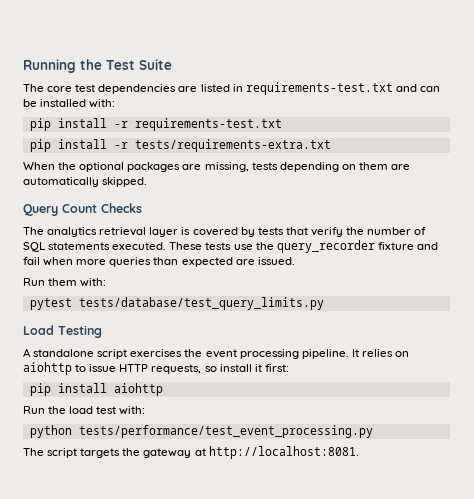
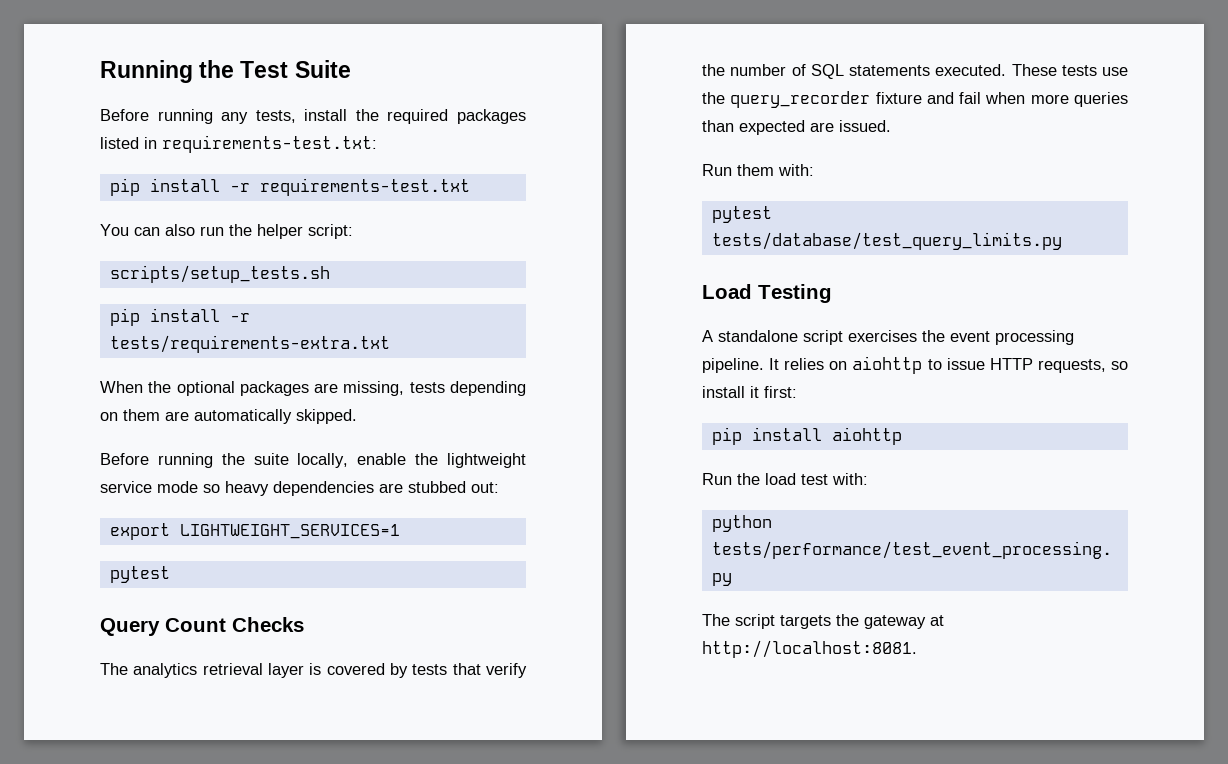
[23,82,440,95] [23,99,116,108] [29,118,282,131] The core test dependencies are listed in requirements-test.txt and can be installed with: // pip install -r requirements-test.txt -> [100,109,526,124] [100,135,377,153] [109,178,470,196] [100,224,353,239] [109,265,330,283] Before running any tests, install the required packages listed in requirements-test.txt: // pip install -r requirements-test.txt // You can also run the helper script: // scripts/setup_tests.sh
(148, 182) none -> [100,453,526,468] [100,481,499,496] [109,523,400,540] [109,566,170,583] // Before running the suite locally, enable the lightweight service mode so heavy dependencies are stubbed out: // export LIGHTWEIGHT_SERVICES=1 // pytest

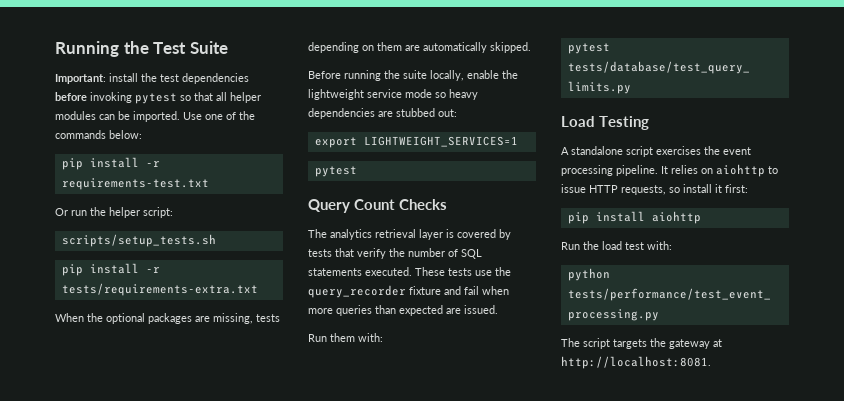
[100,109,526,124] [100,135,377,153] Before running any tests, install the required packages listed in requirements-test.txt: -> [55,73,249,84] [55,92,261,104] [55,111,255,122] [55,130,142,139] Important: install the test dependencies before invoking pytest so that all helper modules can be imported. Use one of the commands below:
[100,224,195,236] You can also -> [55,208,68,216] Or

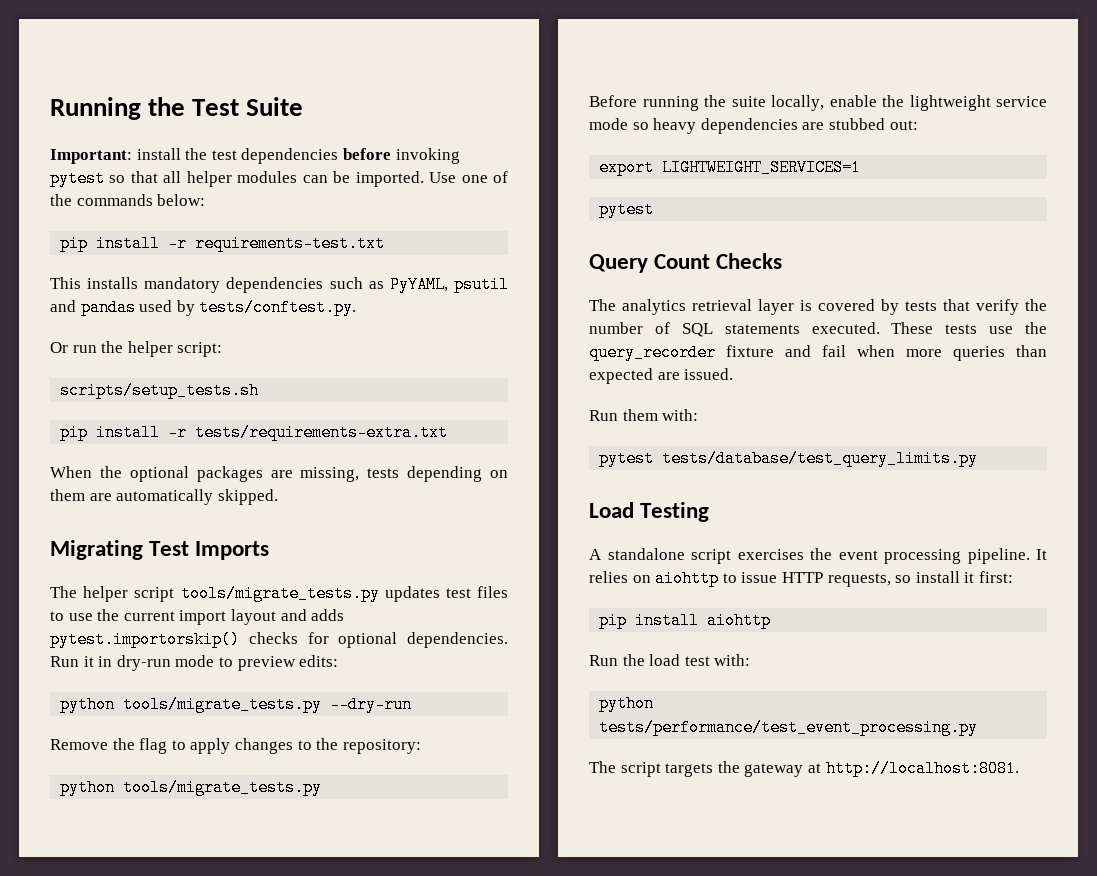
(209, 184) none -> [50,276,510,293] [50,299,357,316] // This installs mandatory dependencies such as PyYAML, psutil and pandas used by tests/conftest.py.
(531, 47) none -> [50,540,270,560] [50,585,509,602] [50,609,345,625] [50,631,508,648] [50,655,339,671] [60,696,413,713] [50,738,421,754] [60,779,323,796] // Migrating Test Imports // The helper script tools/migrate_tests.py updates test files to use the current import layout and adds pytest.importorskip() checks for optional dependencies. Run it in dry‑run mode to preview edits: // python tools/migrate_tests.py --dry-run // Remove the flag to apply changes to the repository: // python tools/migrate_tests.py

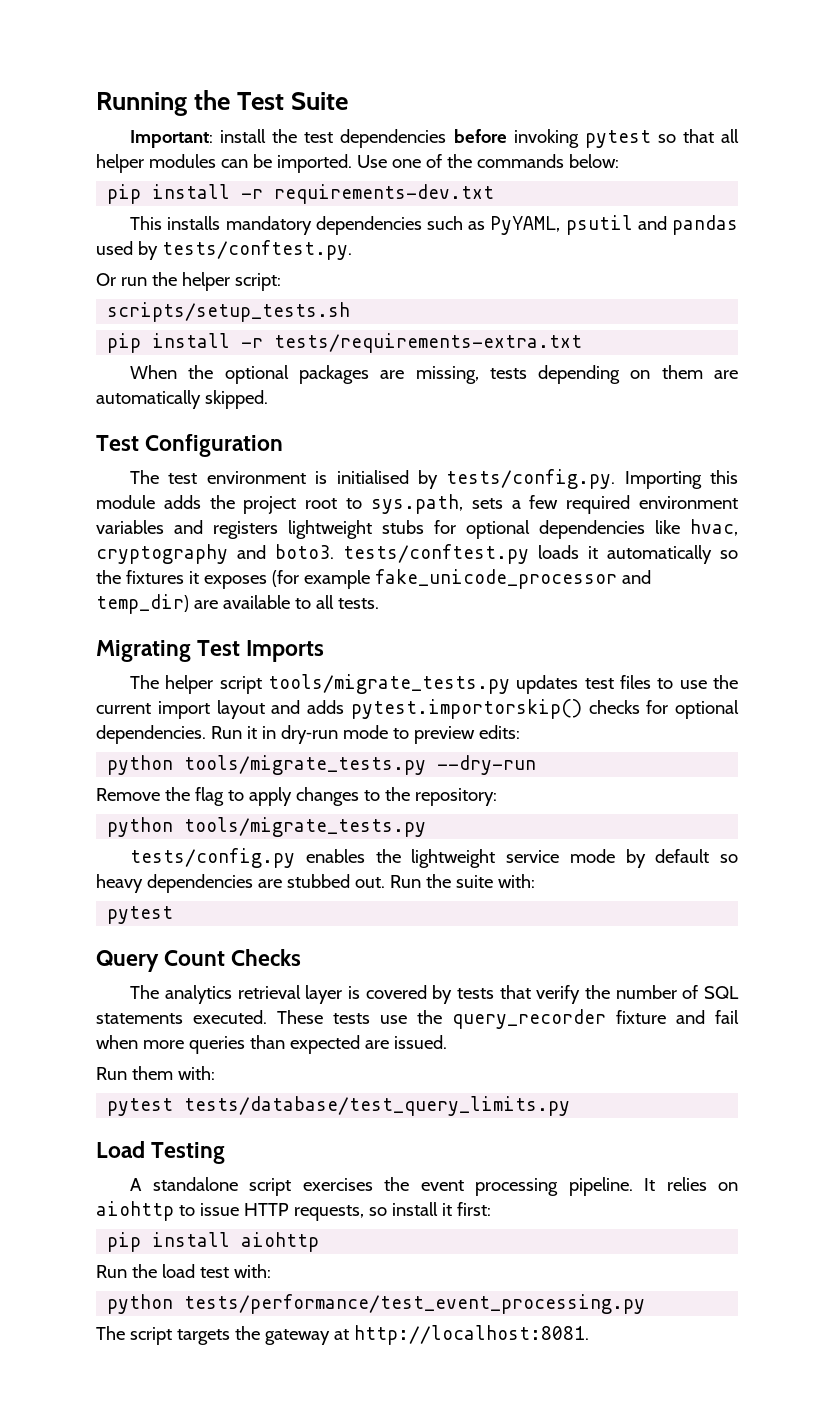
[195,235,386,252] requirements-test.txt -> [274,184,495,204] requirements-dev.txt
(278, 497) none -> [96,434,284,457] [130,469,738,489] [96,494,738,514] [96,519,738,539] [96,544,738,564] [96,569,651,589] [96,594,379,614] // Test Configuration // The test environment is initialised by tests/config.py. Importing this module adds the project root to sys.path, sets a few required environment variables and registers lightweight stubs for optional dependencies like hvac, cryptography and boto3. tests/conftest.py loads it automatically so the fixtures it exposes (for example fake_unicode_processor and temp_dir) are available to all tests.
[589,95,877,111] Before running the suite locally, enable -> [130,848,365,868] tests/config.py enables
(628, 124) none -> [625,849,710,868] by default
[889,120,918,130] [599,159,862,176] out: // export LIGHTWEIGHT_SERVICES=1 -> [354,874,535,888] out. Run the suite with:

